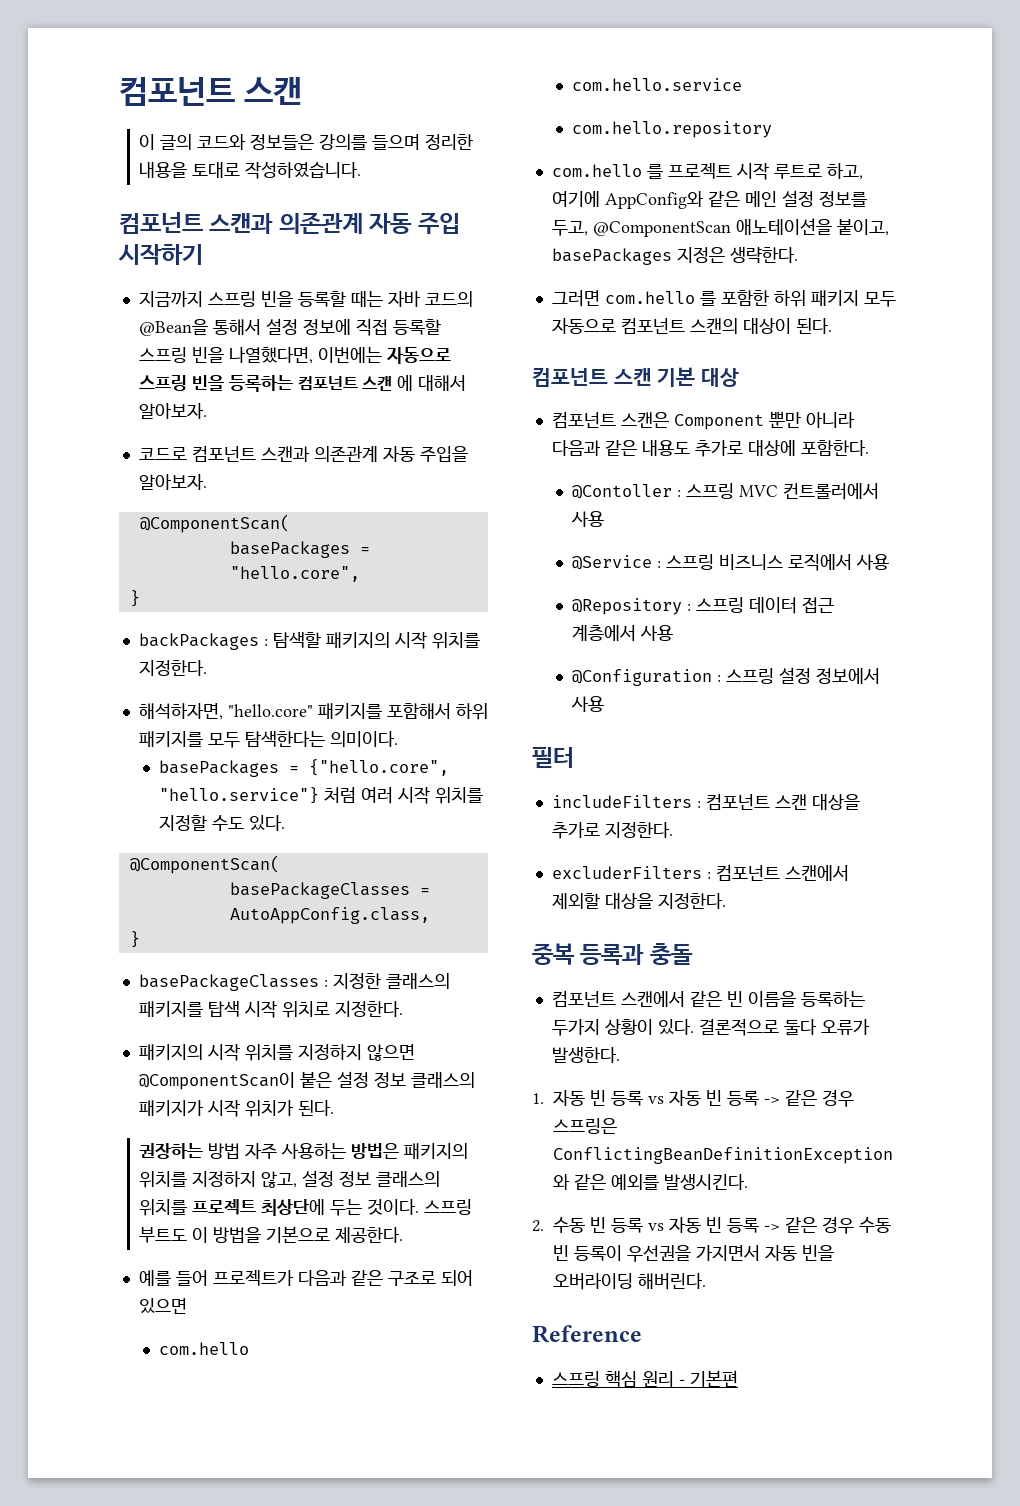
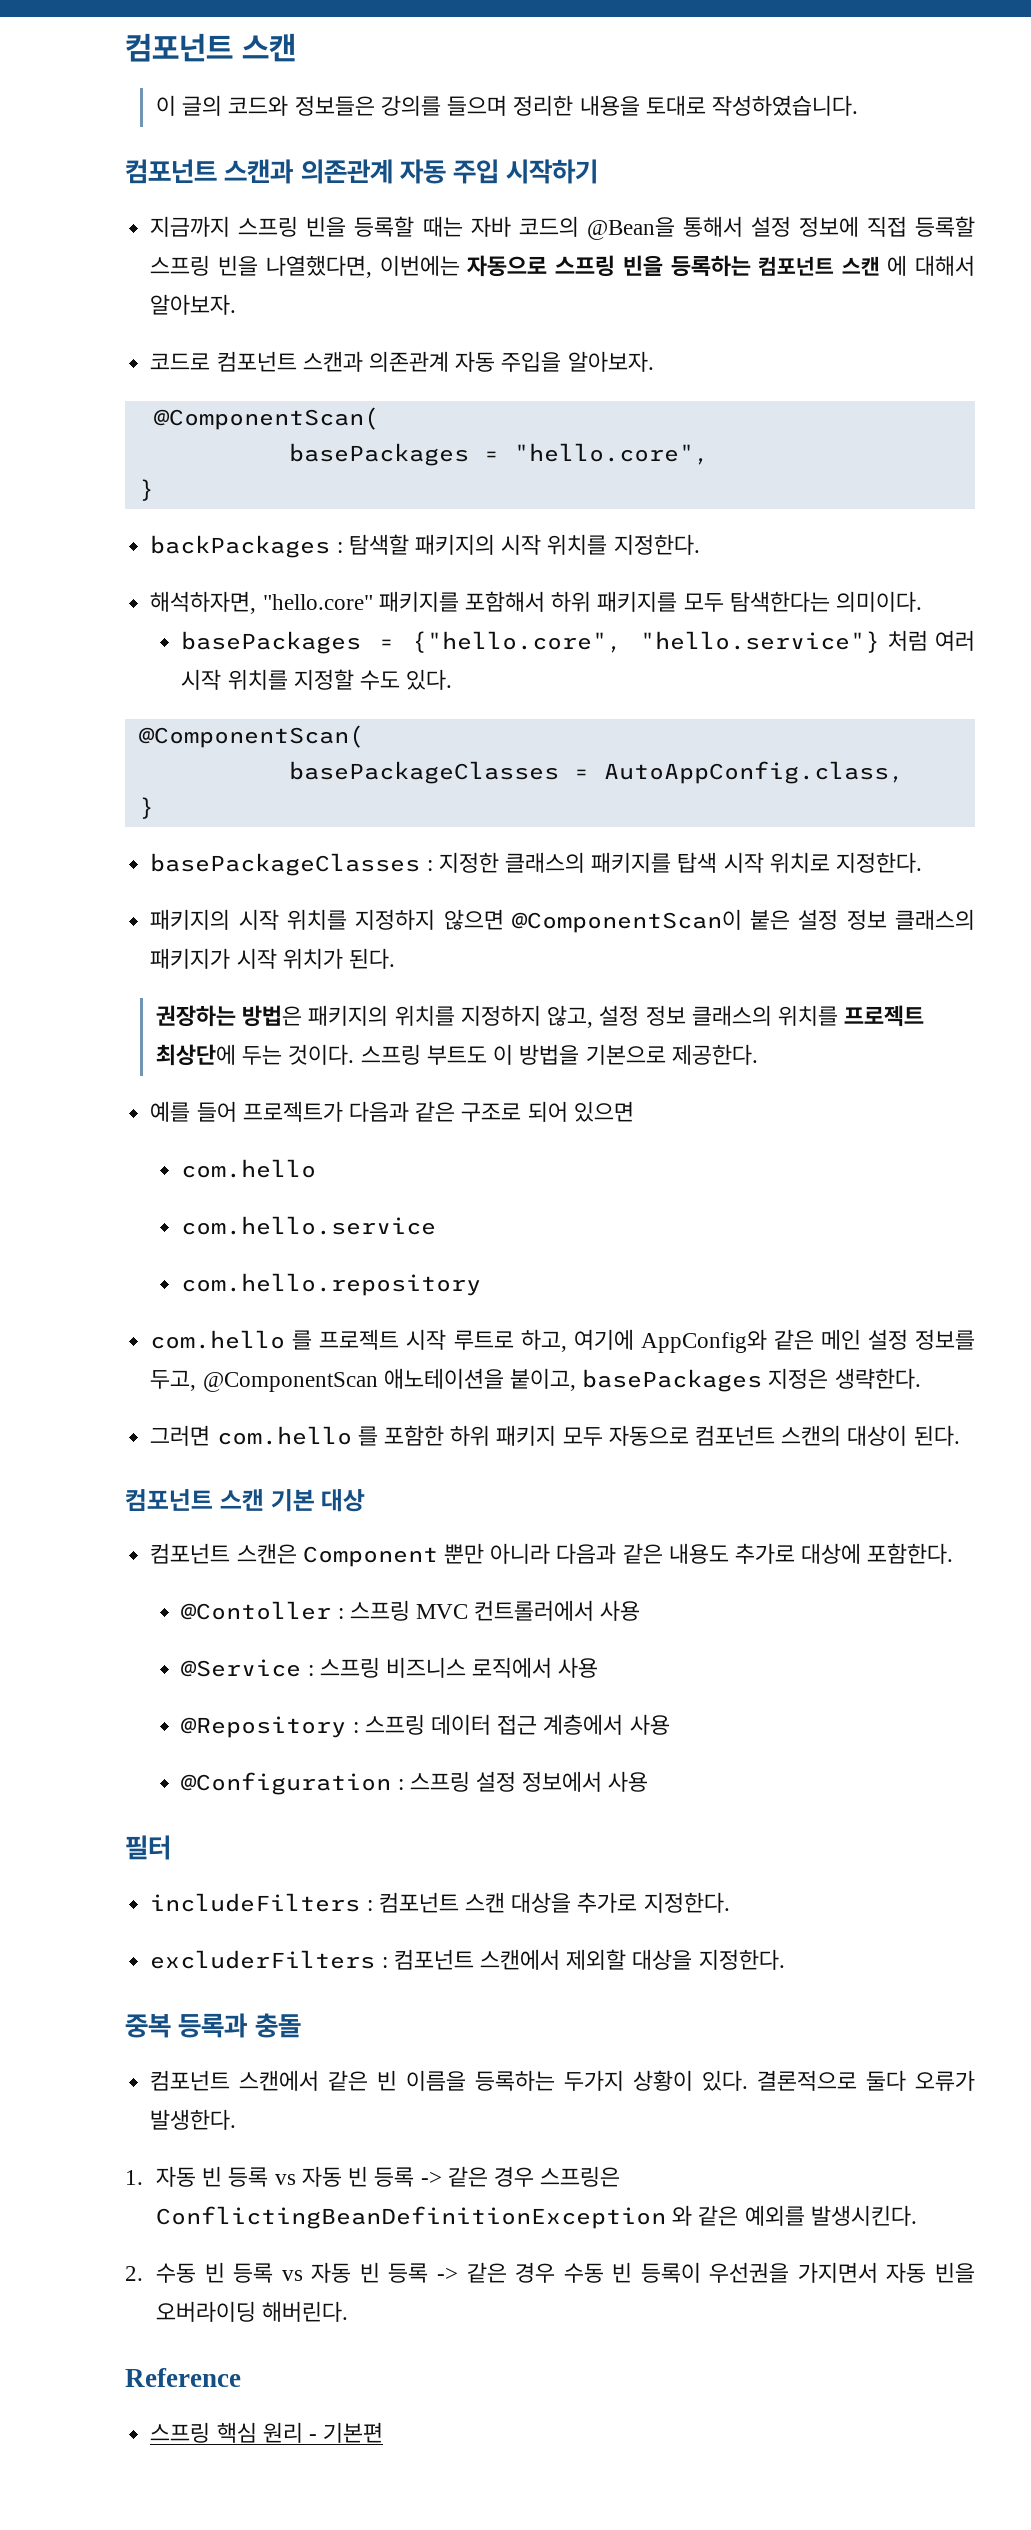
[208,1143,347,1159] 방법 자주 사용하는 -> (237, 1016) none

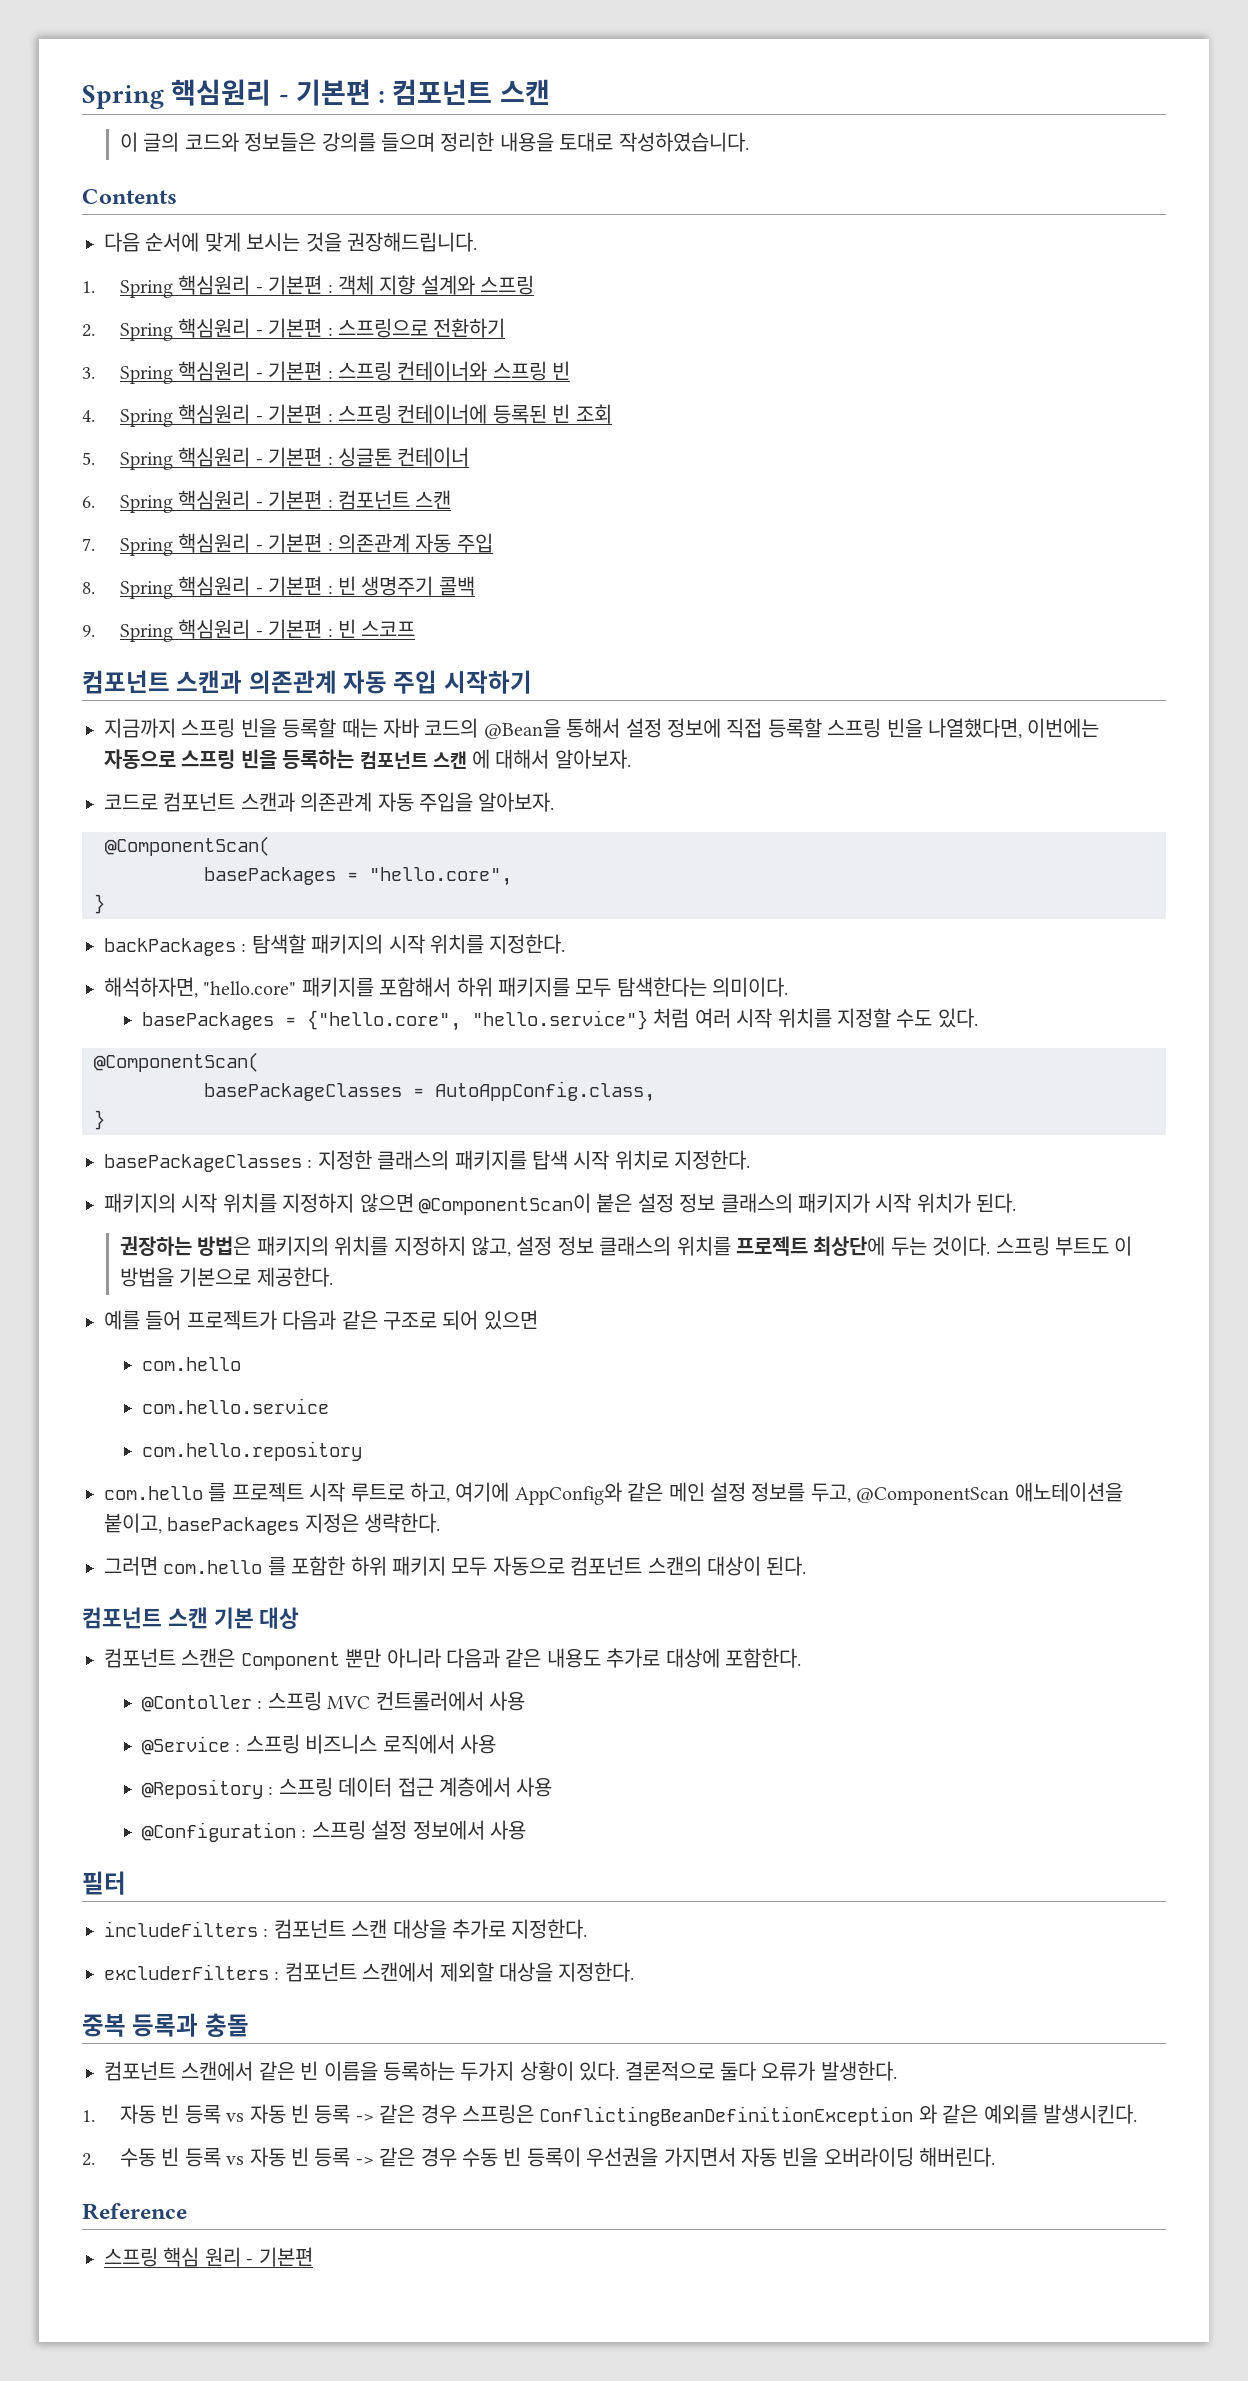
(125, 47) none -> [82,79,386,109] Spring 핵심원리 - 기본편 :
(858, 105) none -> [82,189,177,204] [104,232,477,252] [82,275,535,298] [82,318,506,341] [82,361,571,384] [82,404,612,427] [82,447,470,470] [82,490,452,513] [82,533,493,556] [82,576,475,599] [82,619,416,642] // Contents // 다음 순서에 맞게 보시는 것을 권장해드립니다. // 1. Spring 핵심원리 - 기본편 : 객체 지향 설계와 스프링 // 2. Spring 핵심원리 - 기본편 : 스프링으로 전환하기 // 3. Spring 핵심원리 - 기본편 : 스프링 컨테이너와 스프링 빈 // 4. Spring 핵심원리 - 기본편 : 스프링 컨테이너에 등록된 빈 조회 // 5. Spring 핵심원리 - 기본편 : 싱글톤 컨테이너 // 6. Spring 핵심원리 - 기본편 : 컴포넌트 스캔 // 7. Spring 핵심원리 - 기본편 : 의존관계 자동 주입 // 8. Spring 핵심원리 - 기본편 : 빈 생명주기 콜백 // 9. Spring 핵심원리 - 기본편 : 빈 스코프

